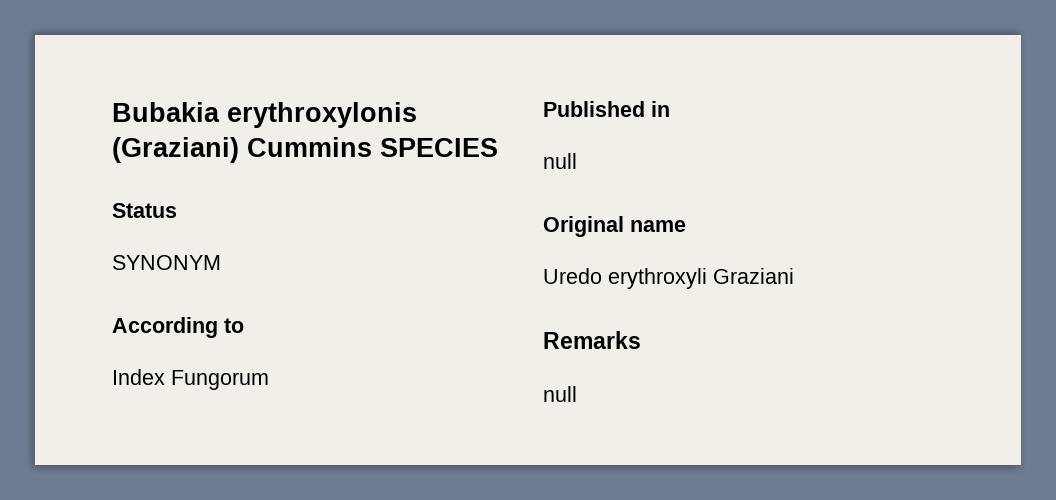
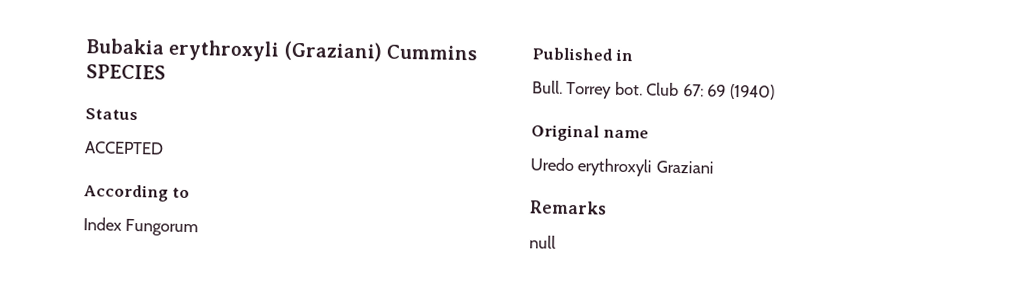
[227,102,417,128] erythroxylonis -> [168,39,281,62] erythroxyli
[112,255,221,270] SYNONYM -> [84,141,164,155] ACCEPTED
[543,153,577,169] null -> [532,80,775,100] Bull. Torrey bot. Club 67: 69 (1940)

